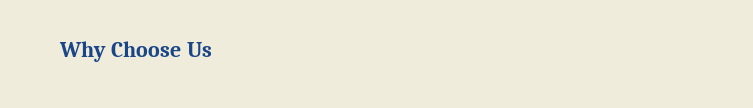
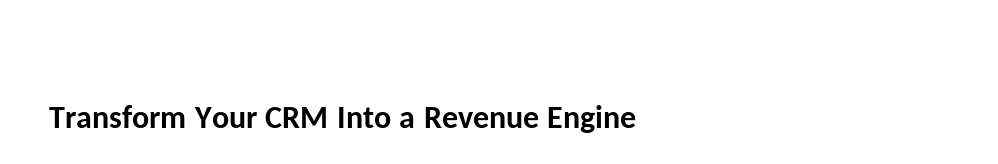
[59,41,212,62] Why Choose Us -> [49,105,637,133] Transform Your CRM Into a Revenue Engine

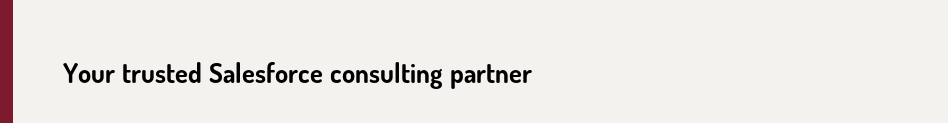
[49,105,637,133] Transform Your CRM Into a Revenue Engine -> [63,62,532,89] Your trusted Salesforce consulting partner

